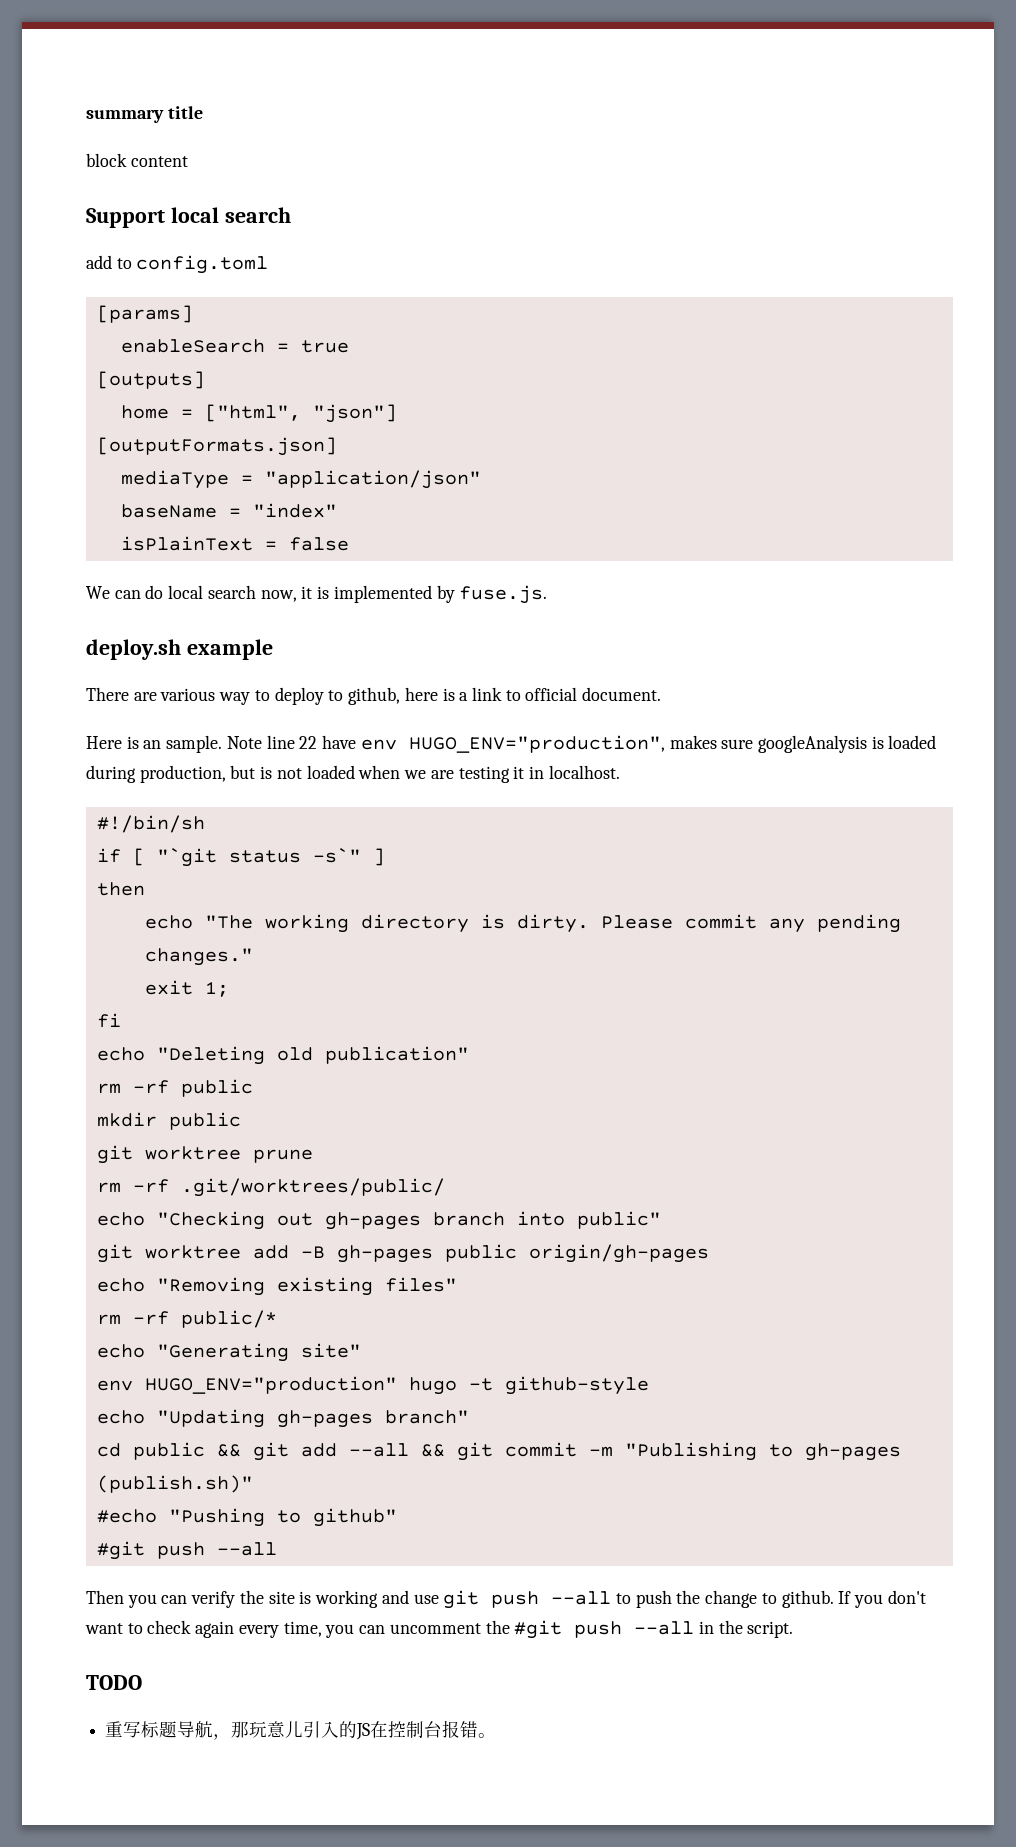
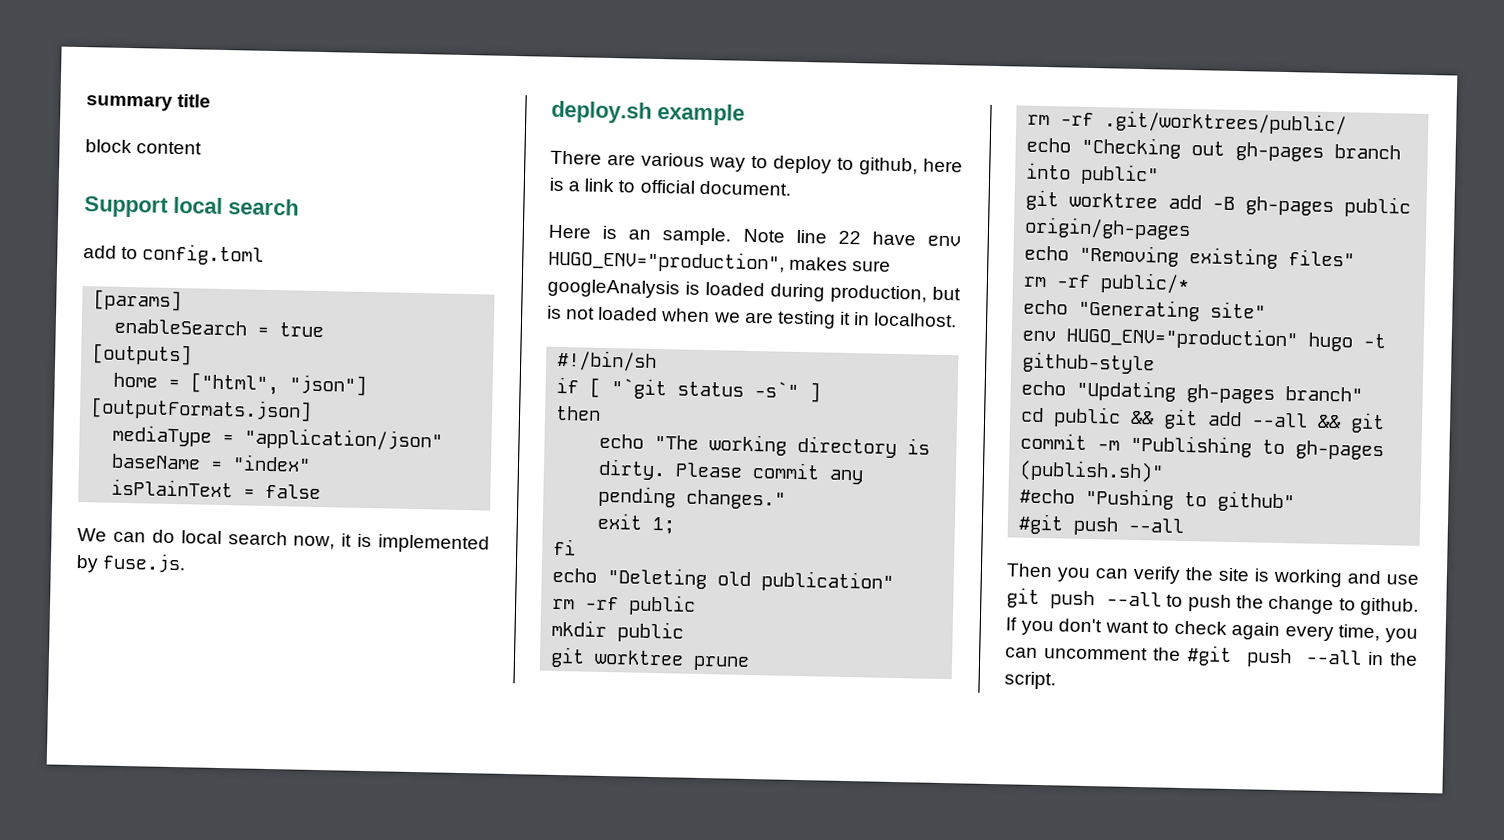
[86,1675,142,1690] [105,1720,497,1740] // TODO // 重写标题导航，那玩意儿引入的JS在控制台报错。 -> (1056, 680) none

